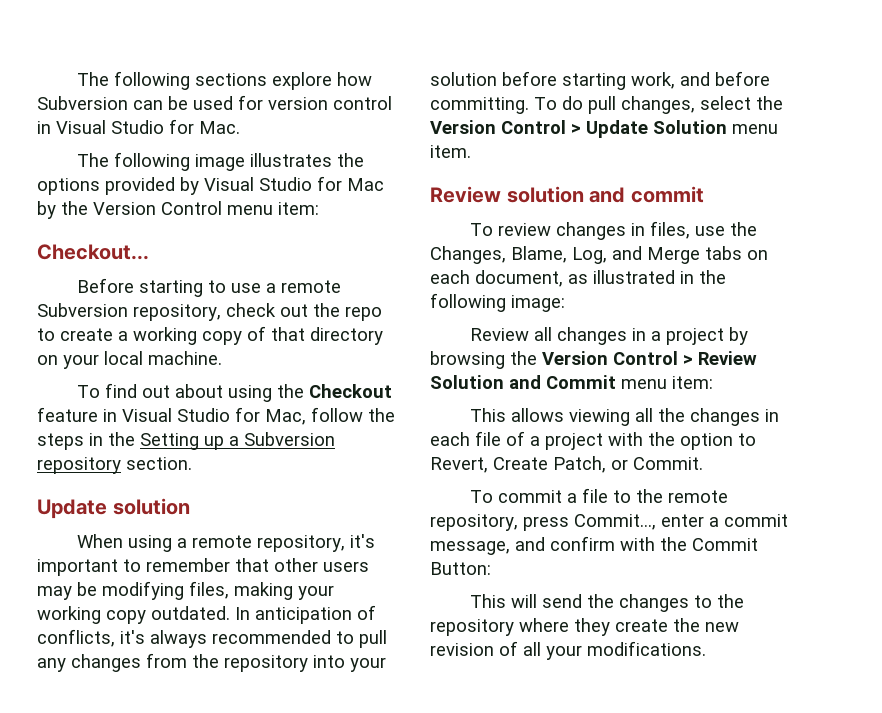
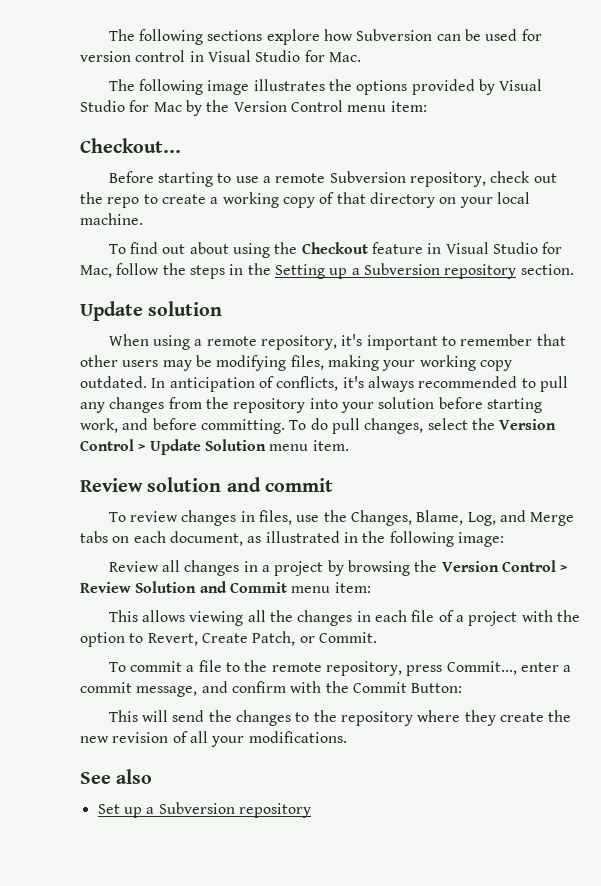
(706, 648) none -> [80,769,153,784] [97,802,311,818] // See also // Set up a Subversion repository

